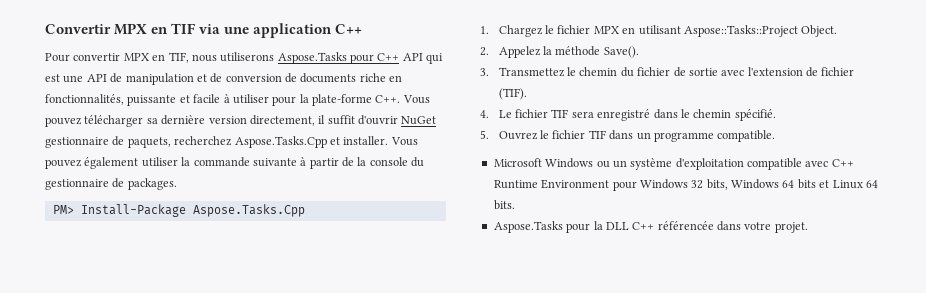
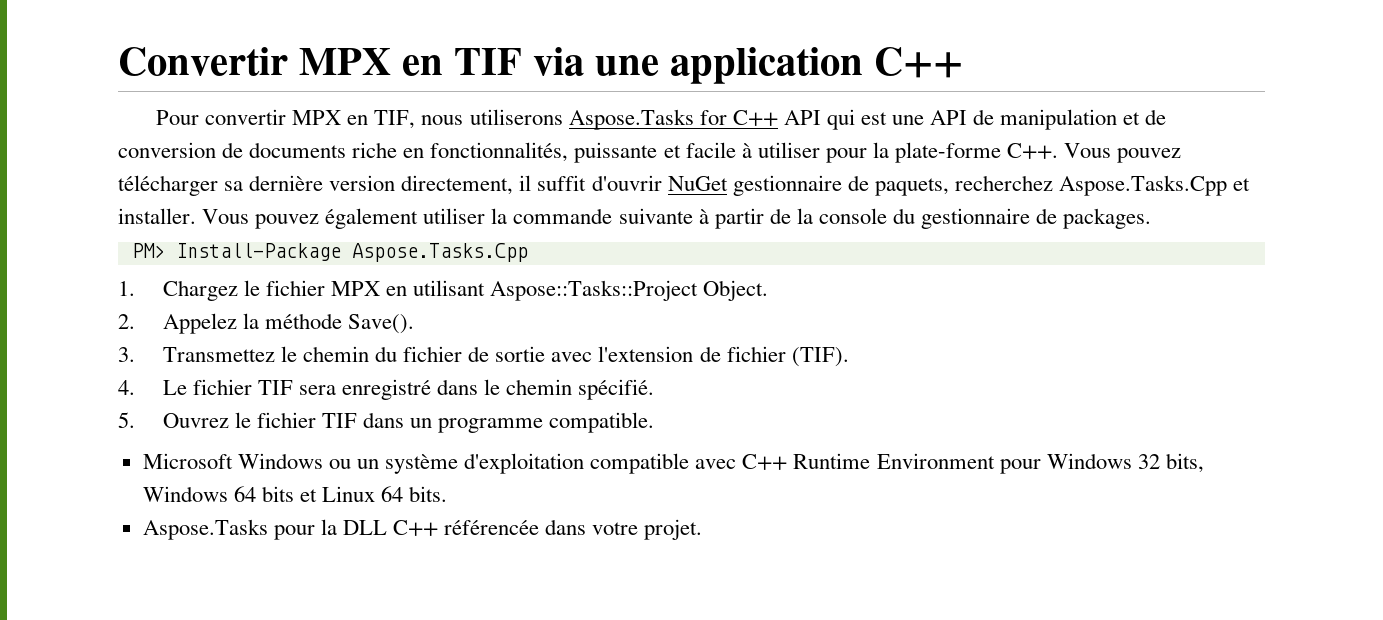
[350,54,374,64] pour -> [699,110,727,125] for

